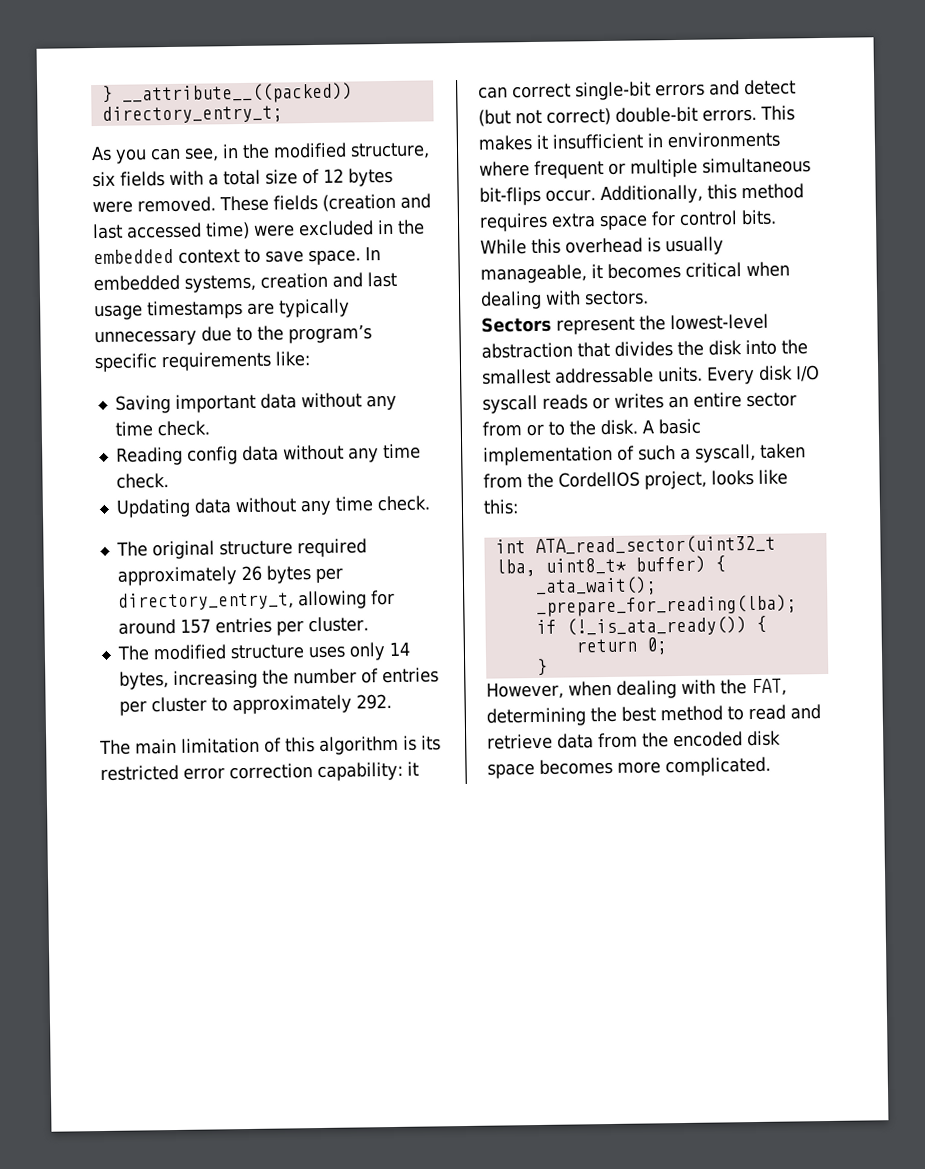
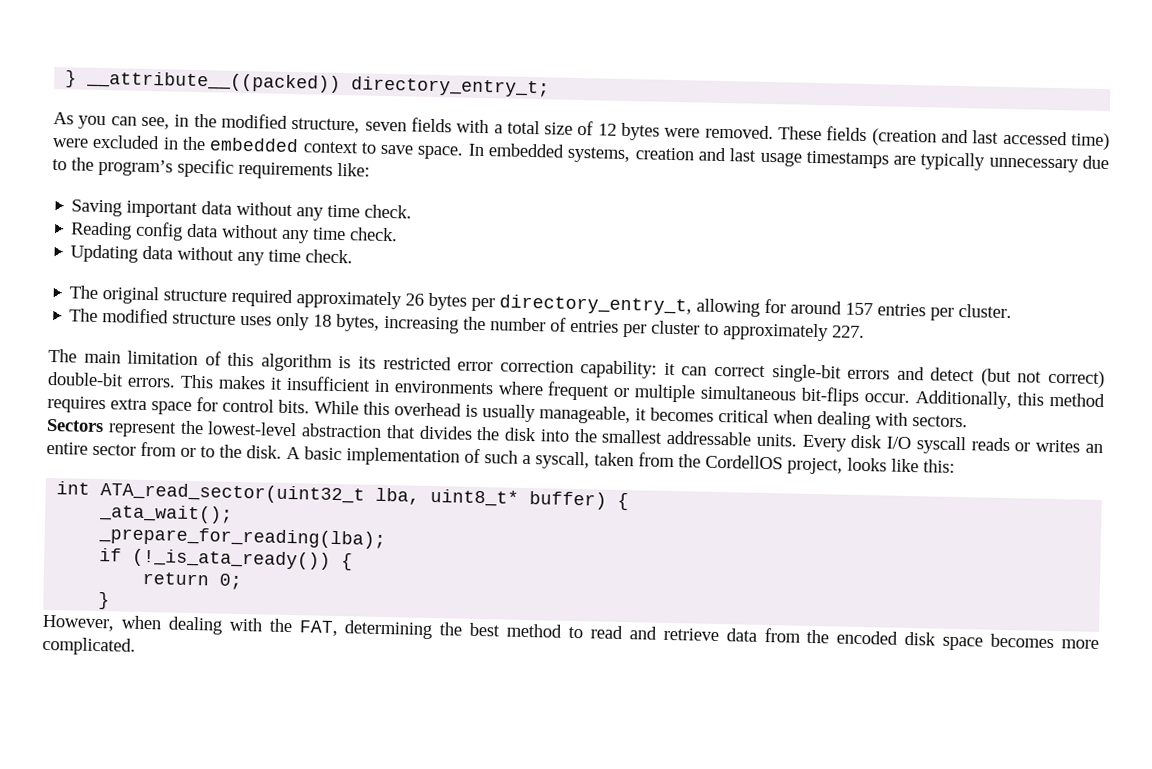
[92,171,116,188] six -> [364,121,407,132] seven
[388,641,410,657] 14 -> [313,314,333,327] 18
[355,693,392,710] 292. -> [832,325,866,339] 227.

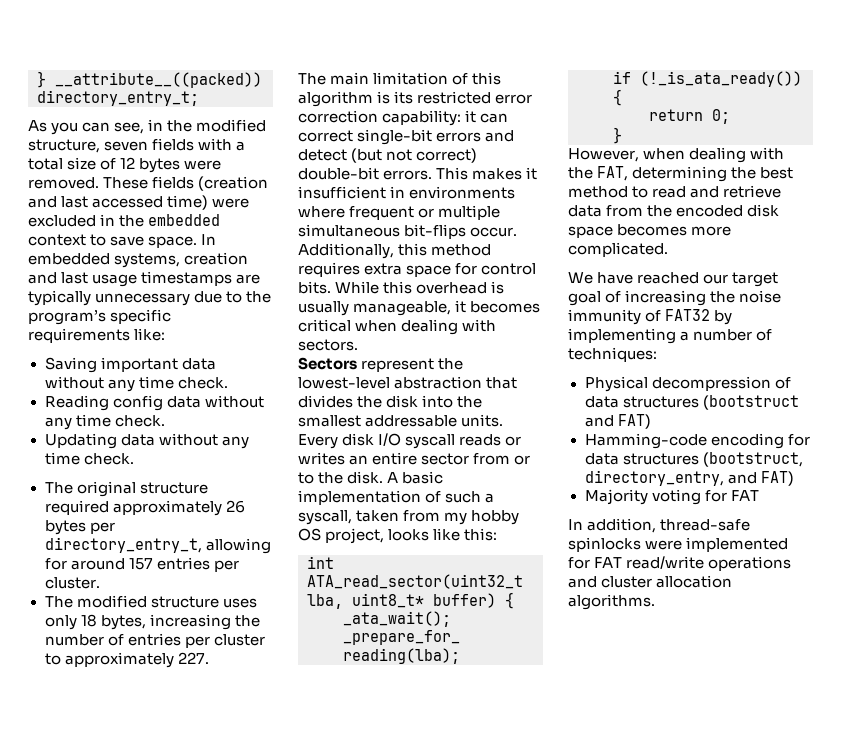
[678,454,783,470] the CordellOS -> [444,510,520,525] [298,528,321,541] my hobby OS
(136, 646) none -> [568,272,779,287] [568,290,782,306] [568,309,733,325] [568,328,773,344] [568,347,657,362] [584,376,791,392] [584,395,799,410] [584,414,651,429] [584,433,810,449] [584,452,803,467] [584,470,794,486] [584,489,759,505] [568,518,751,533] [568,537,789,552] [568,556,792,571] [568,575,733,588] [568,594,655,610] // We have reached our target goal of increasing the noise immunity of FAT32 by implementing a number of techniques: // Physical decompression of data structures (bootstruct and FAT) // Hamming-code encoding for data structures (bootstruct, directory_entry, and FAT) // Majority voting for FAT // In addition, thread-safe spinlocks were implemented for FAT read/write operations and cluster allocation algorithms.

